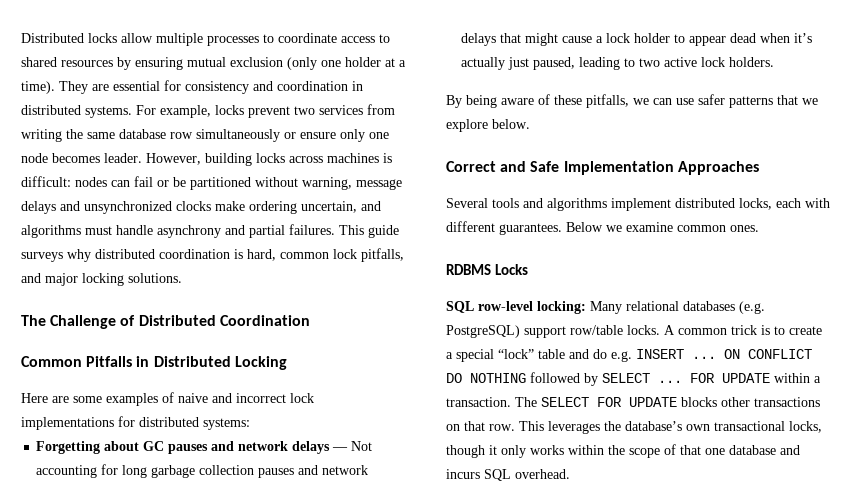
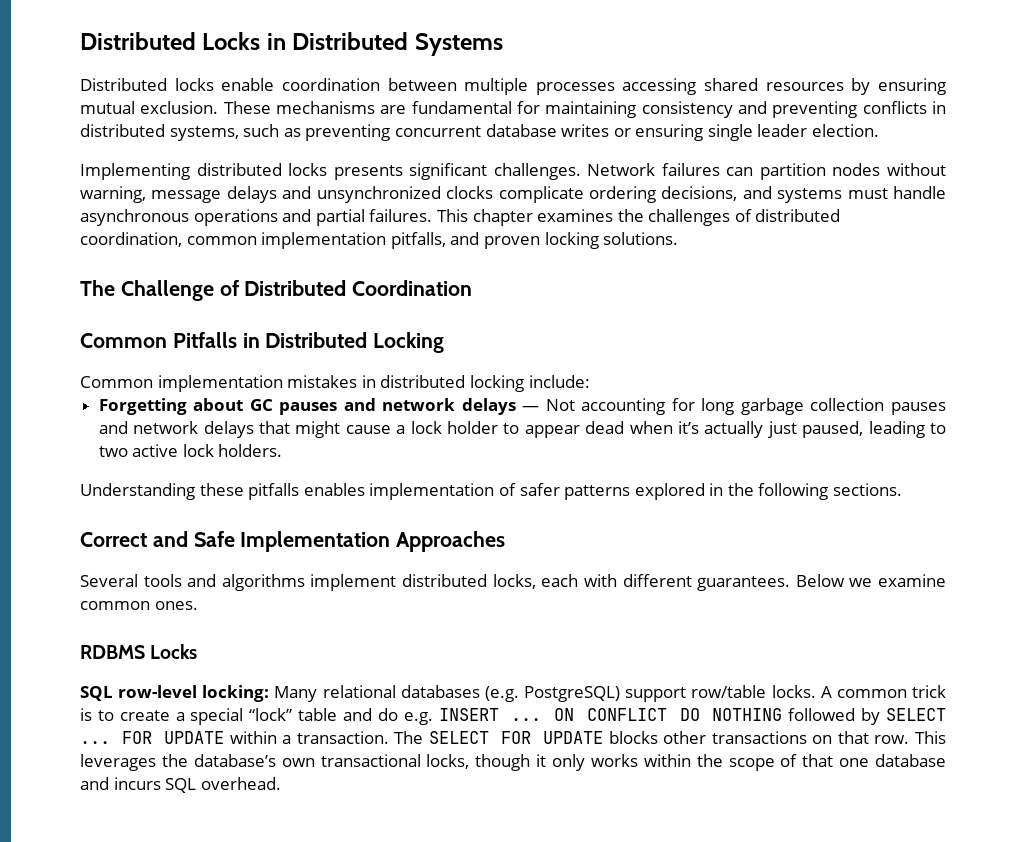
[21,33,390,46] Distributed locks allow multiple processes to coordinate access to -> [80,32,503,56] [80,78,697,95] Distributed Locks in Distributed Systems // Distributed locks enable coordination between multiple processes accessing
[230,57,406,70] [21,80,363,94] [21,104,395,118] [21,129,389,142] [21,153,392,166] [21,176,251,190] exclusion (only one holder at a time). They are essential for consistency and coordination in distributed systems. For example, locks prevent two services from writing the same database row simultaneously or ensure only one node becomes leader. However, building locks across machines is difficult: nodes can fail or be partitioned -> [140,101,947,118] [80,124,880,141] [80,163,881,180] exclusion. These mechanisms are fundamental for maintaining consistency and preventing conflicts in distributed systems, such as preventing concurrent database writes or ensuring single leader election. // Implementing distributed locks presents significant challenges. Network failures can partition nodes
[215,201,381,214] [21,224,399,238] [21,249,357,262] make ordering uncertain, and algorithms must handle asynchrony and partial failures. This guide surveys why distributed coordination is hard, common lock -> [498,186,946,203] [80,209,841,226] [80,232,387,249] complicate ordering decisions, and systems must handle asynchronous operations and partial failures. This chapter examines the challenges of distributed coordination, common implementation
[45,273,78,286] major -> [483,236,540,249] proven
[21,392,314,406] [21,416,250,430] Here are some examples of naive and incorrect lock implementations for distributed systems: -> [80,375,590,392] Common implementation mistakes in distributed locking include:
[446,94,818,108] [446,119,530,132] By being aware of these pitfalls, we can use safer patterns that we explore below. -> [80,483,903,500] Understanding these pitfalls enables implementation of safer patterns explored in the following sections.

